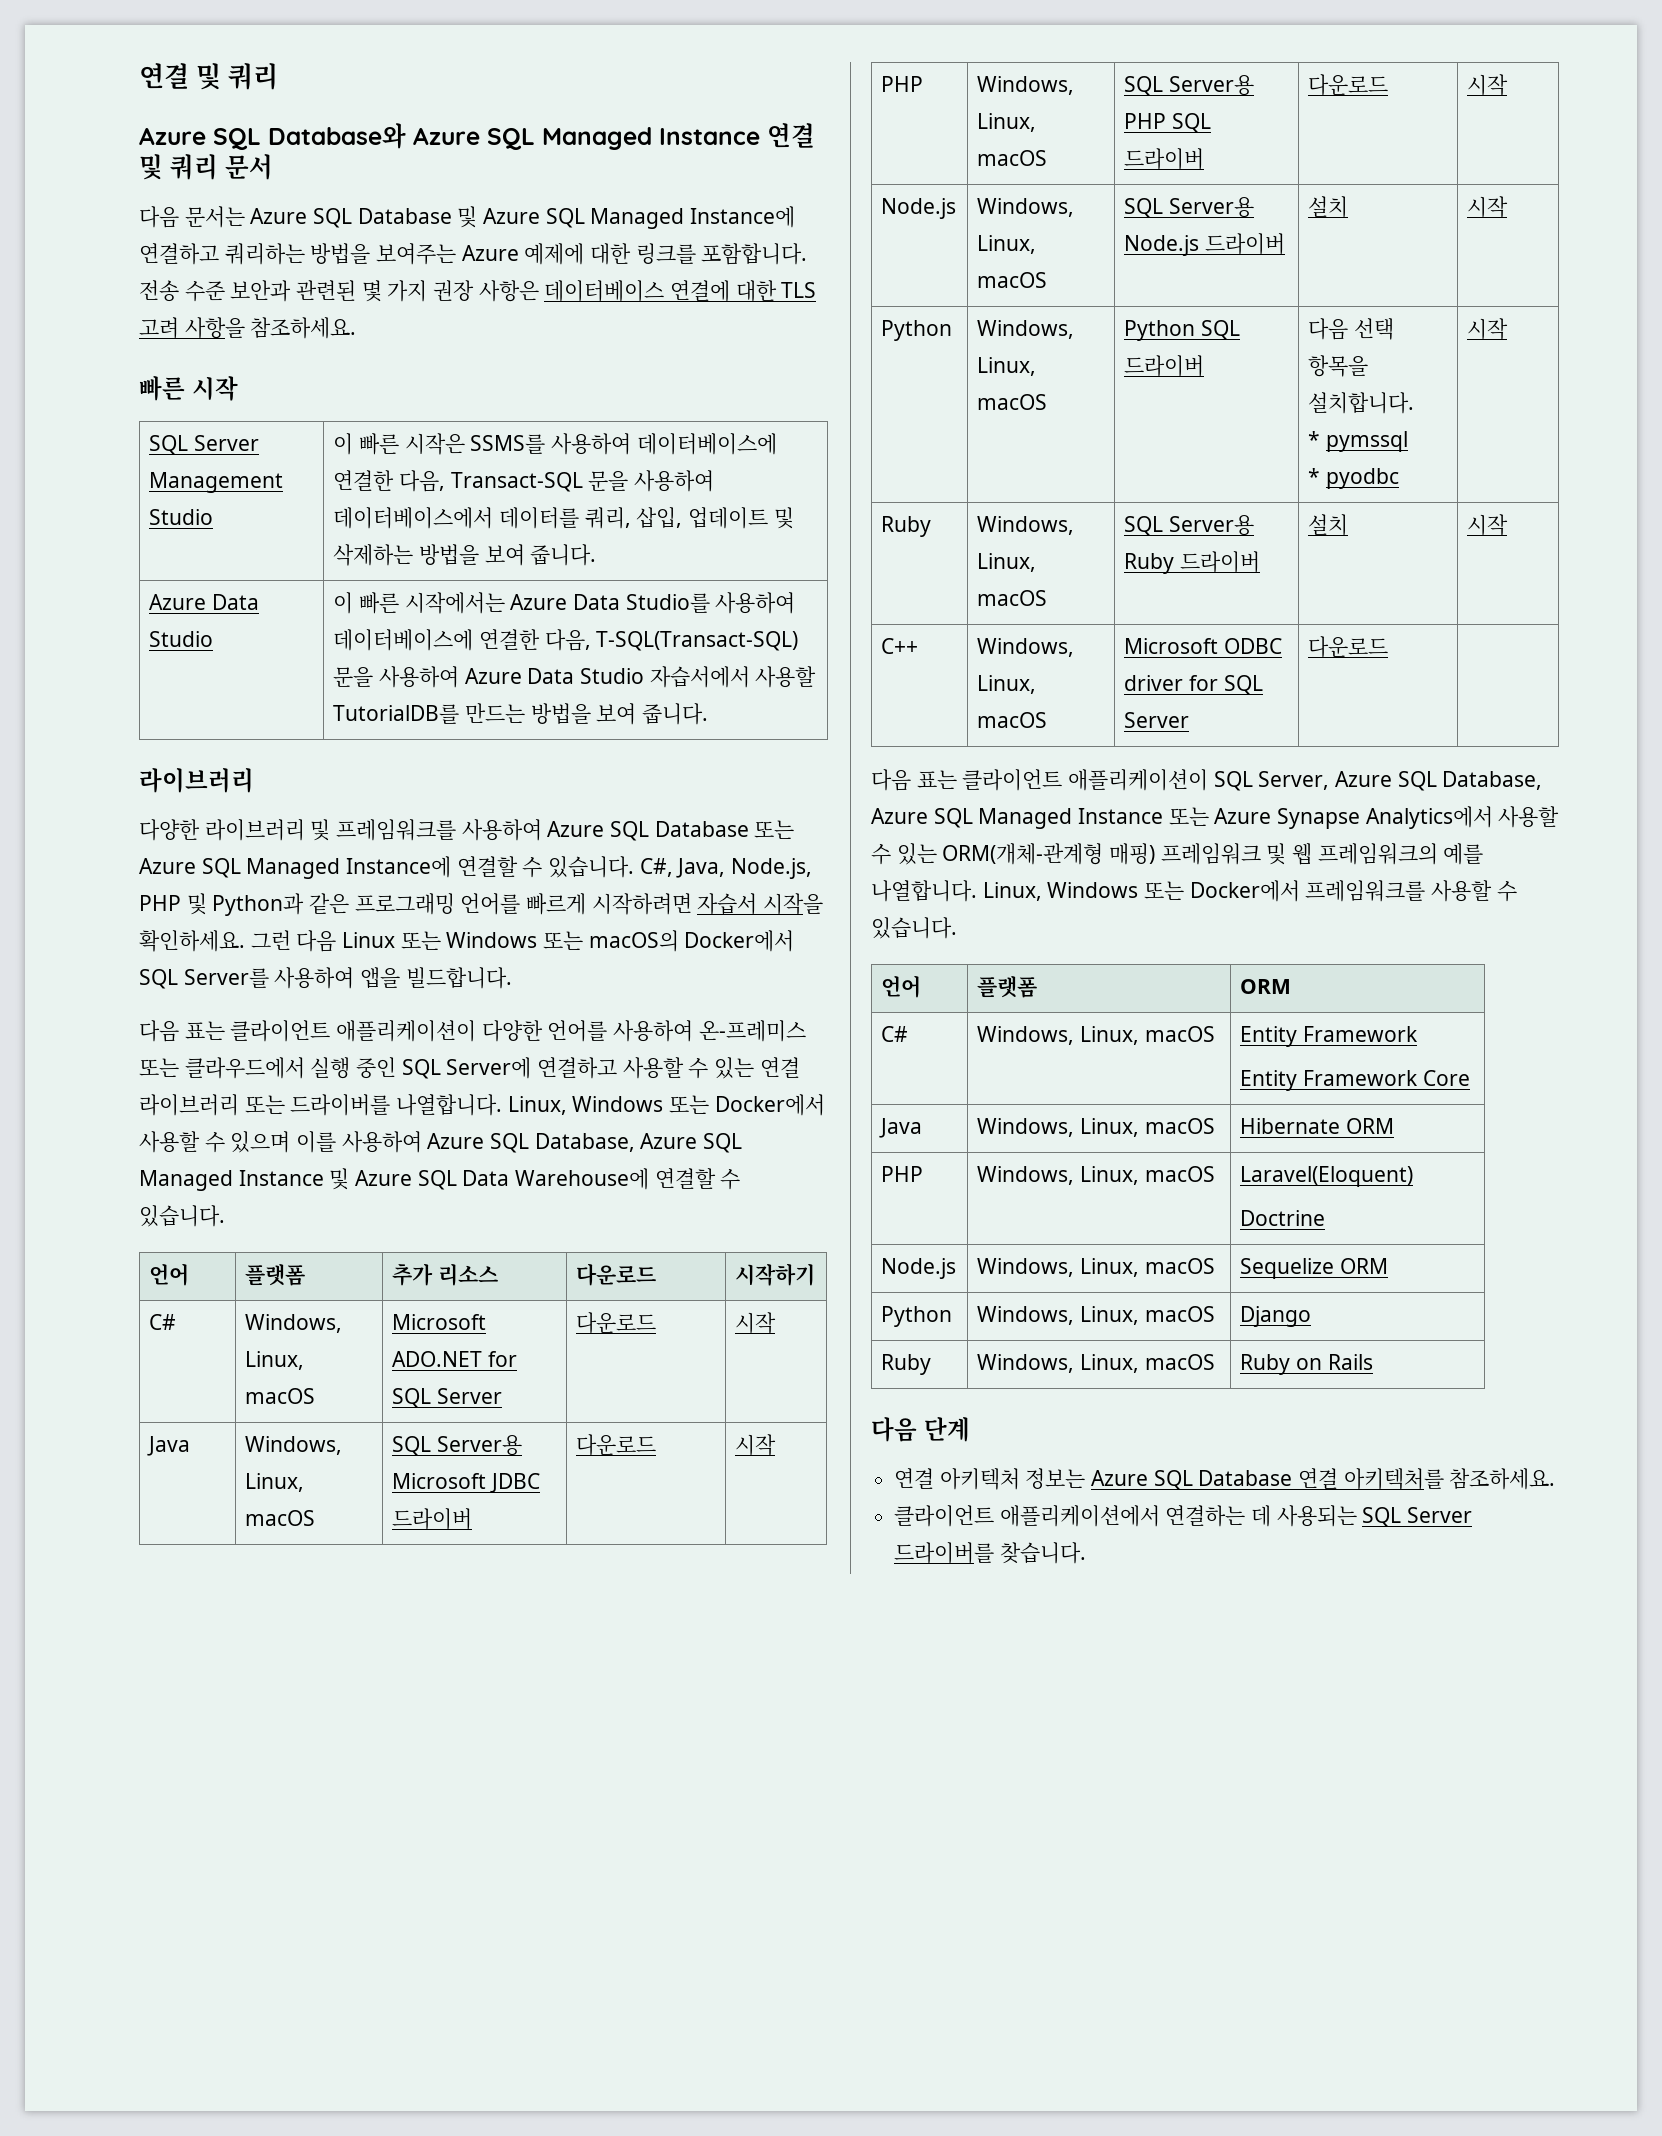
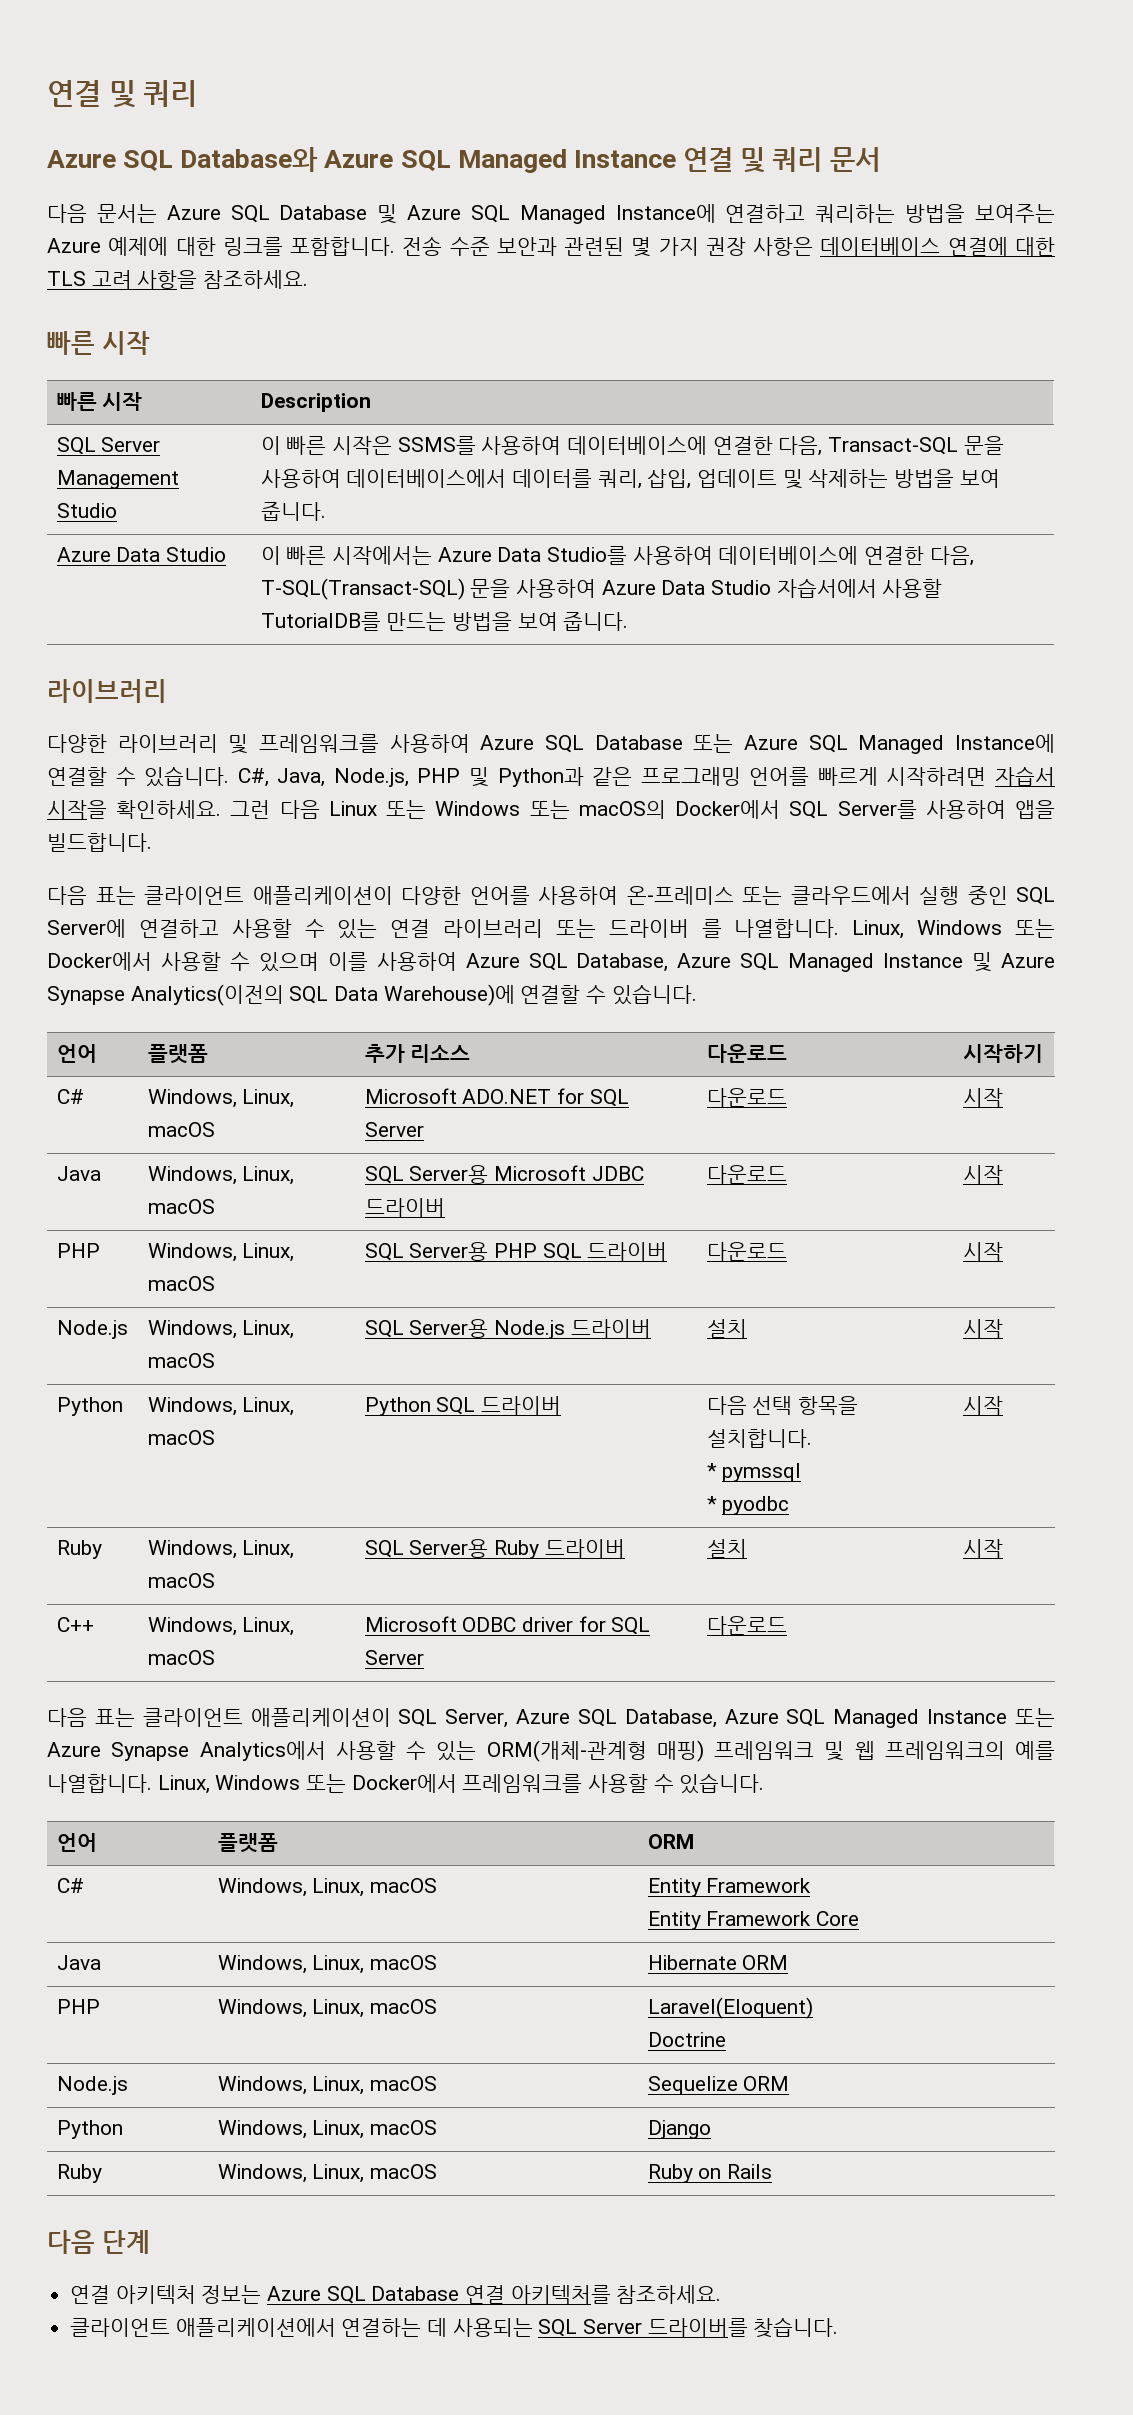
(238, 388) none -> [56,392,143,411] [260,393,371,412] // 빠른 시작 | Description
[290,1094,391,1116] 드라이버를 -> [608,919,722,938] 드라이버 를
(413, 1178) none -> [47,984,284,1006] Synapse Analytics(이전의
[515,1168,650,1190] Warehouse에 -> [383,984,515,1006] Warehouse)에

